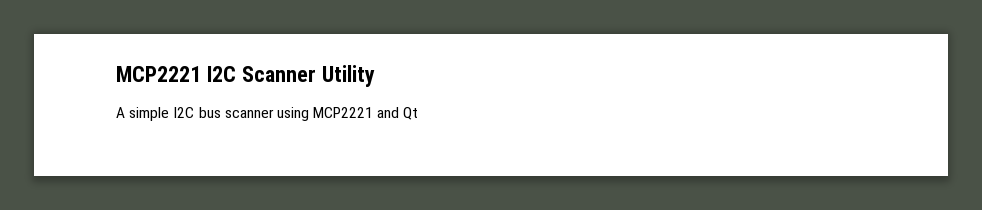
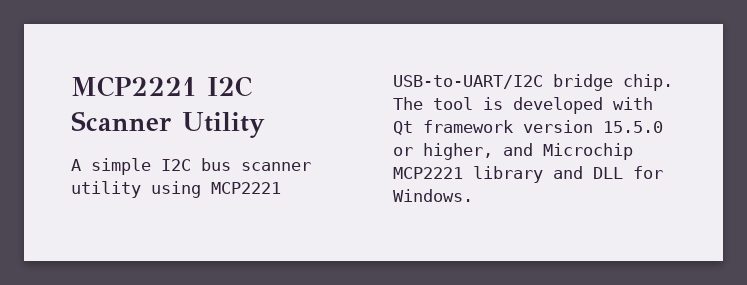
(274, 113) none -> [71,181,141,198] utility
[377,107,419,120] and Qt -> [393,74,673,91] [393,97,653,114] [393,120,663,135] [393,143,633,160] [393,166,663,183] [393,189,473,202] USB-to-UART/I2C bridge chip. The tool is developed with Qt framework version 15.5.0 or higher, and Microchip MCP2221 library and DLL for Windows.

